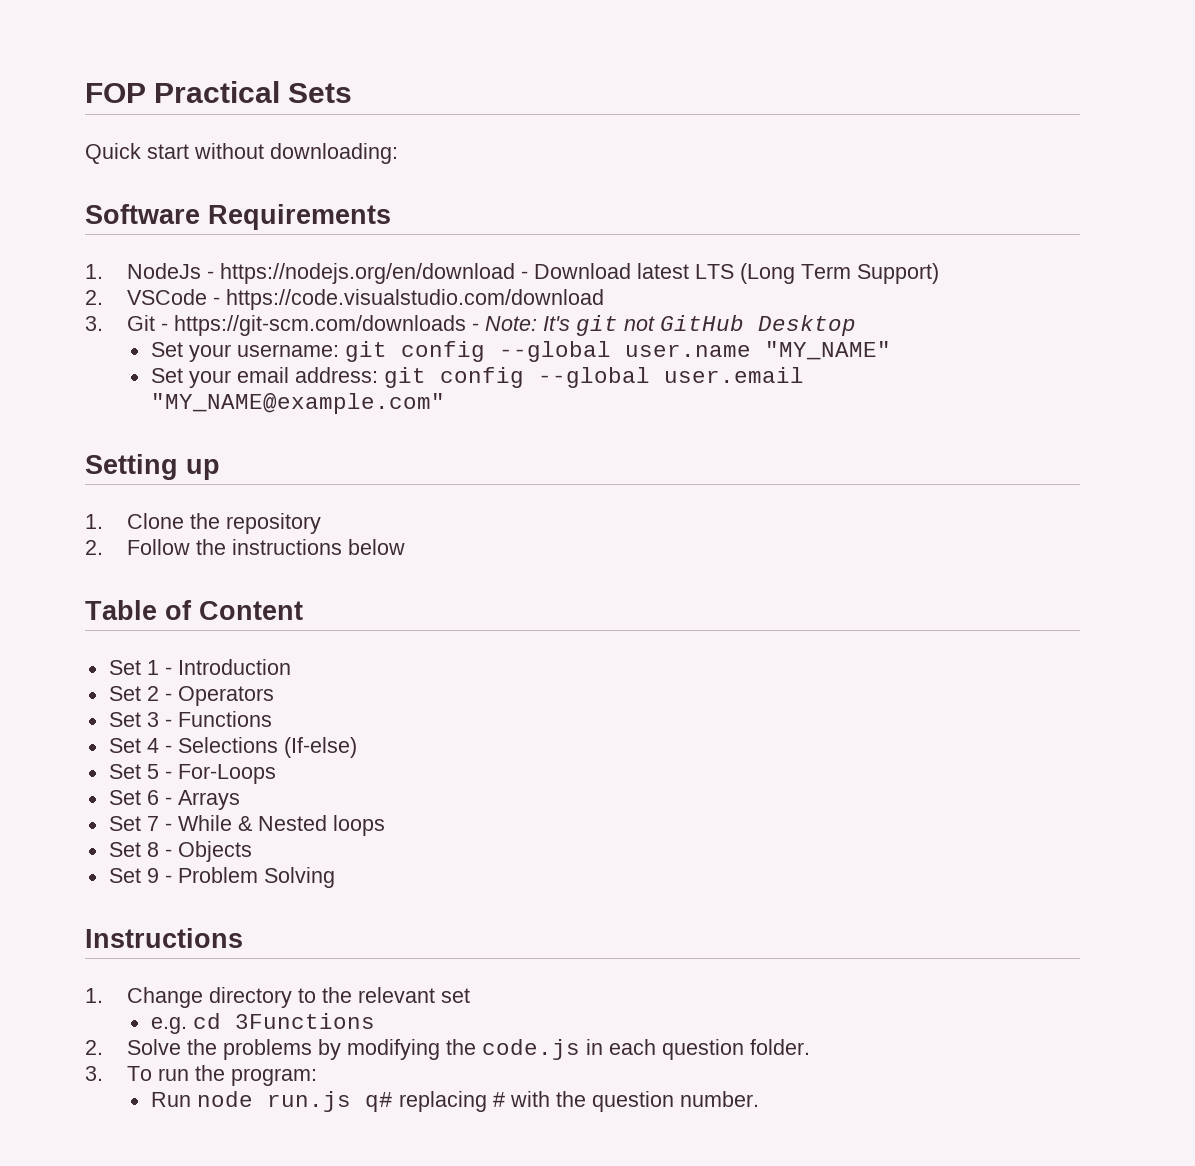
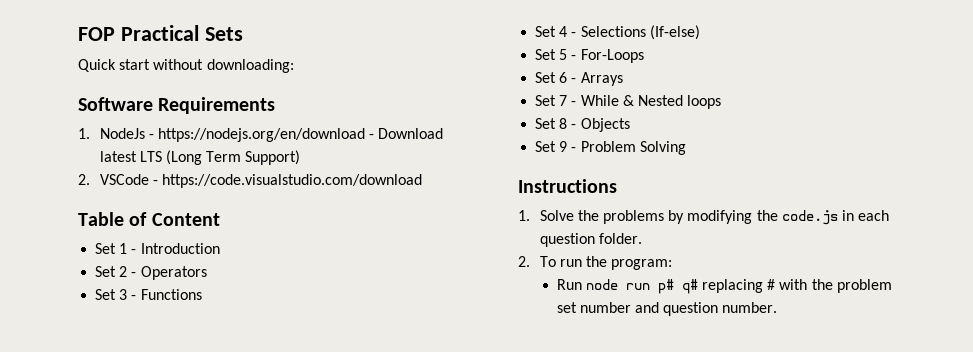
[85,315,857,336] [150,341,891,362] [150,367,804,388] [150,393,445,414] [85,454,220,480] [85,513,322,534] [85,539,406,555] // 3. Git - https://git-scm.com/downloads - Note: It's git not GitHub Desktop // Set your username: git config --global user.name "MY_NAME" // Set your email address: git config --global user.email "MY_NAME@example.com" // Setting up // 1. Clone the repository // 2. Follow the instructions below -> (422, 181) none
[127,987,471,1008] [150,1013,375,1034] [85,1040,103,1055] Change directory to the relevant set // e.g. cd 3Functions // 2. -> (530, 215) none
[85,1066,103,1081] 3. -> [518,256,530,267] 2.
[266,1091,351,1112] run.js -> [625,279,674,294] run p#
(586, 1099) none -> [836,279,892,293] [556,302,660,313] problem set number and

